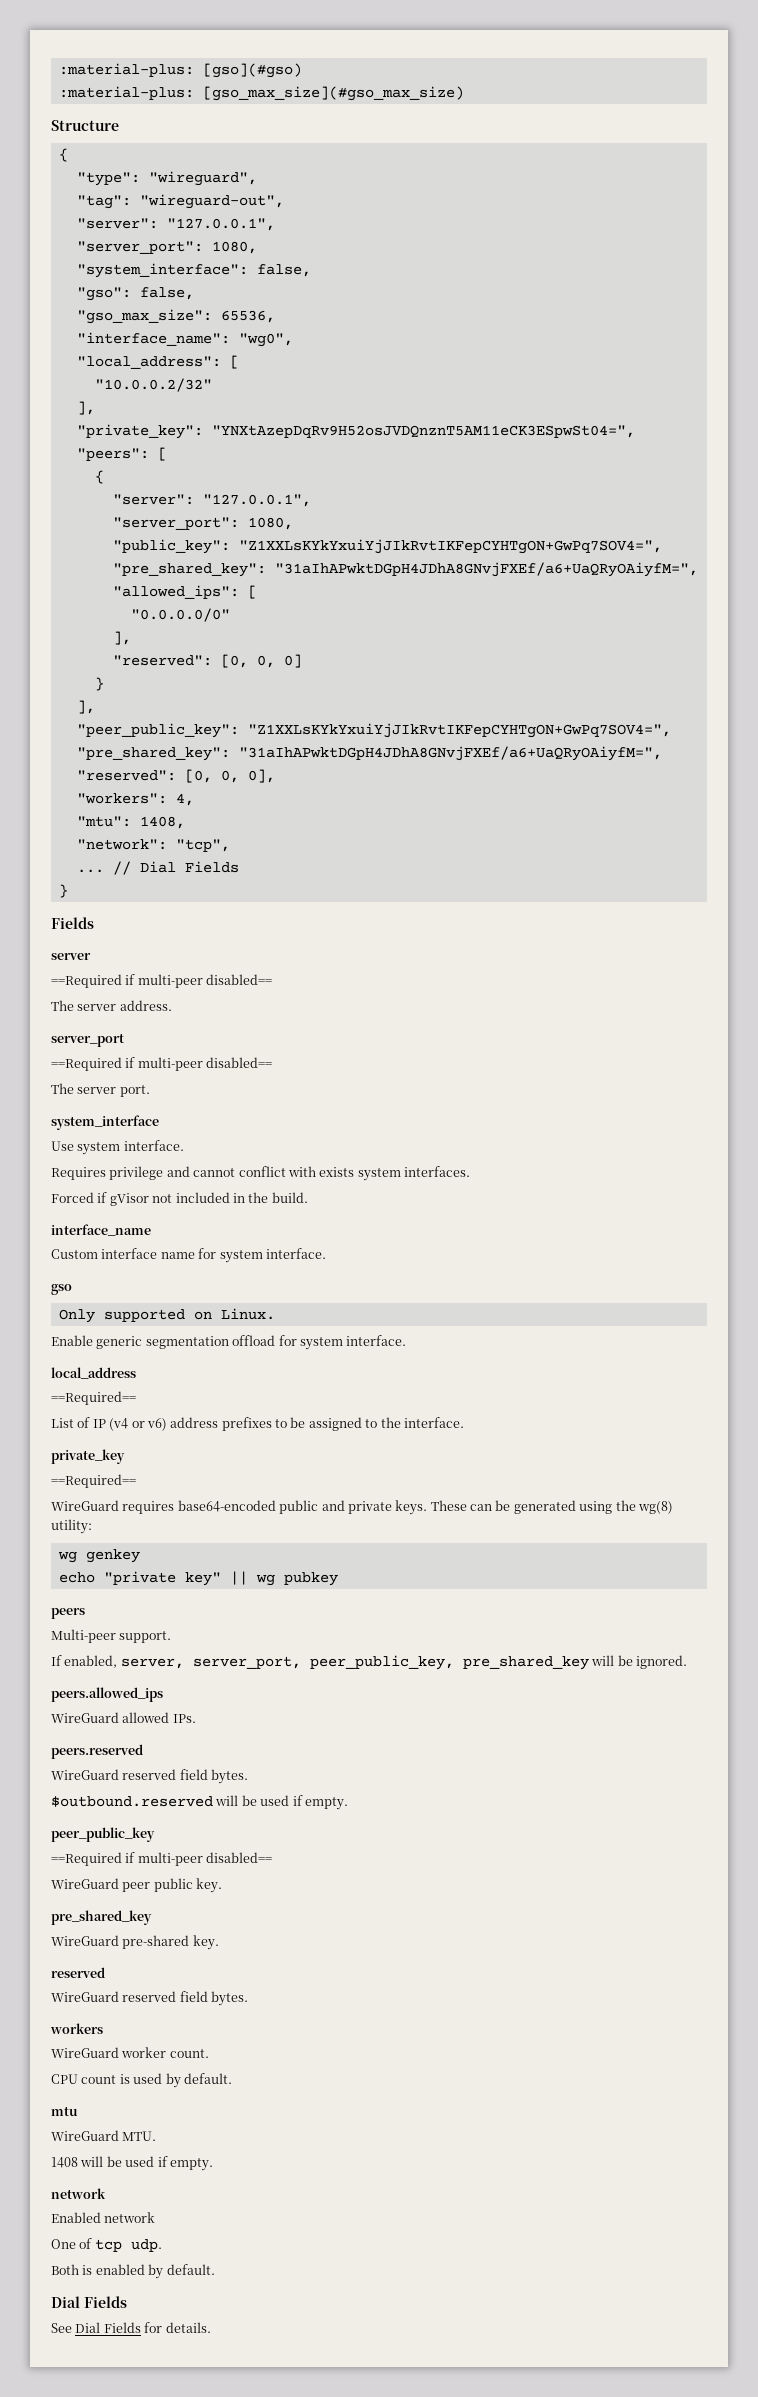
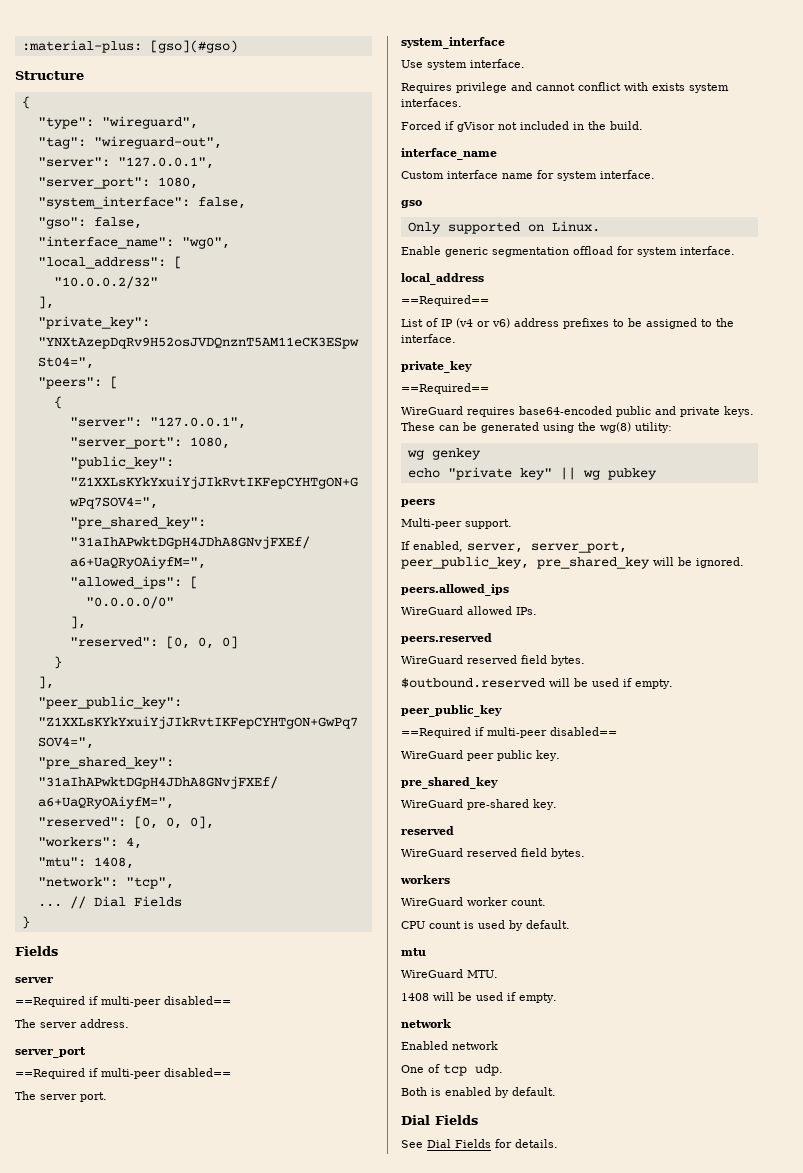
[58,86,464,101] // :material-plus: [gso_max_size](#gso_max_size) -> (238, 46) none
[76,309,275,324] // "gso_max_size": 65536, -> (142, 223) none

